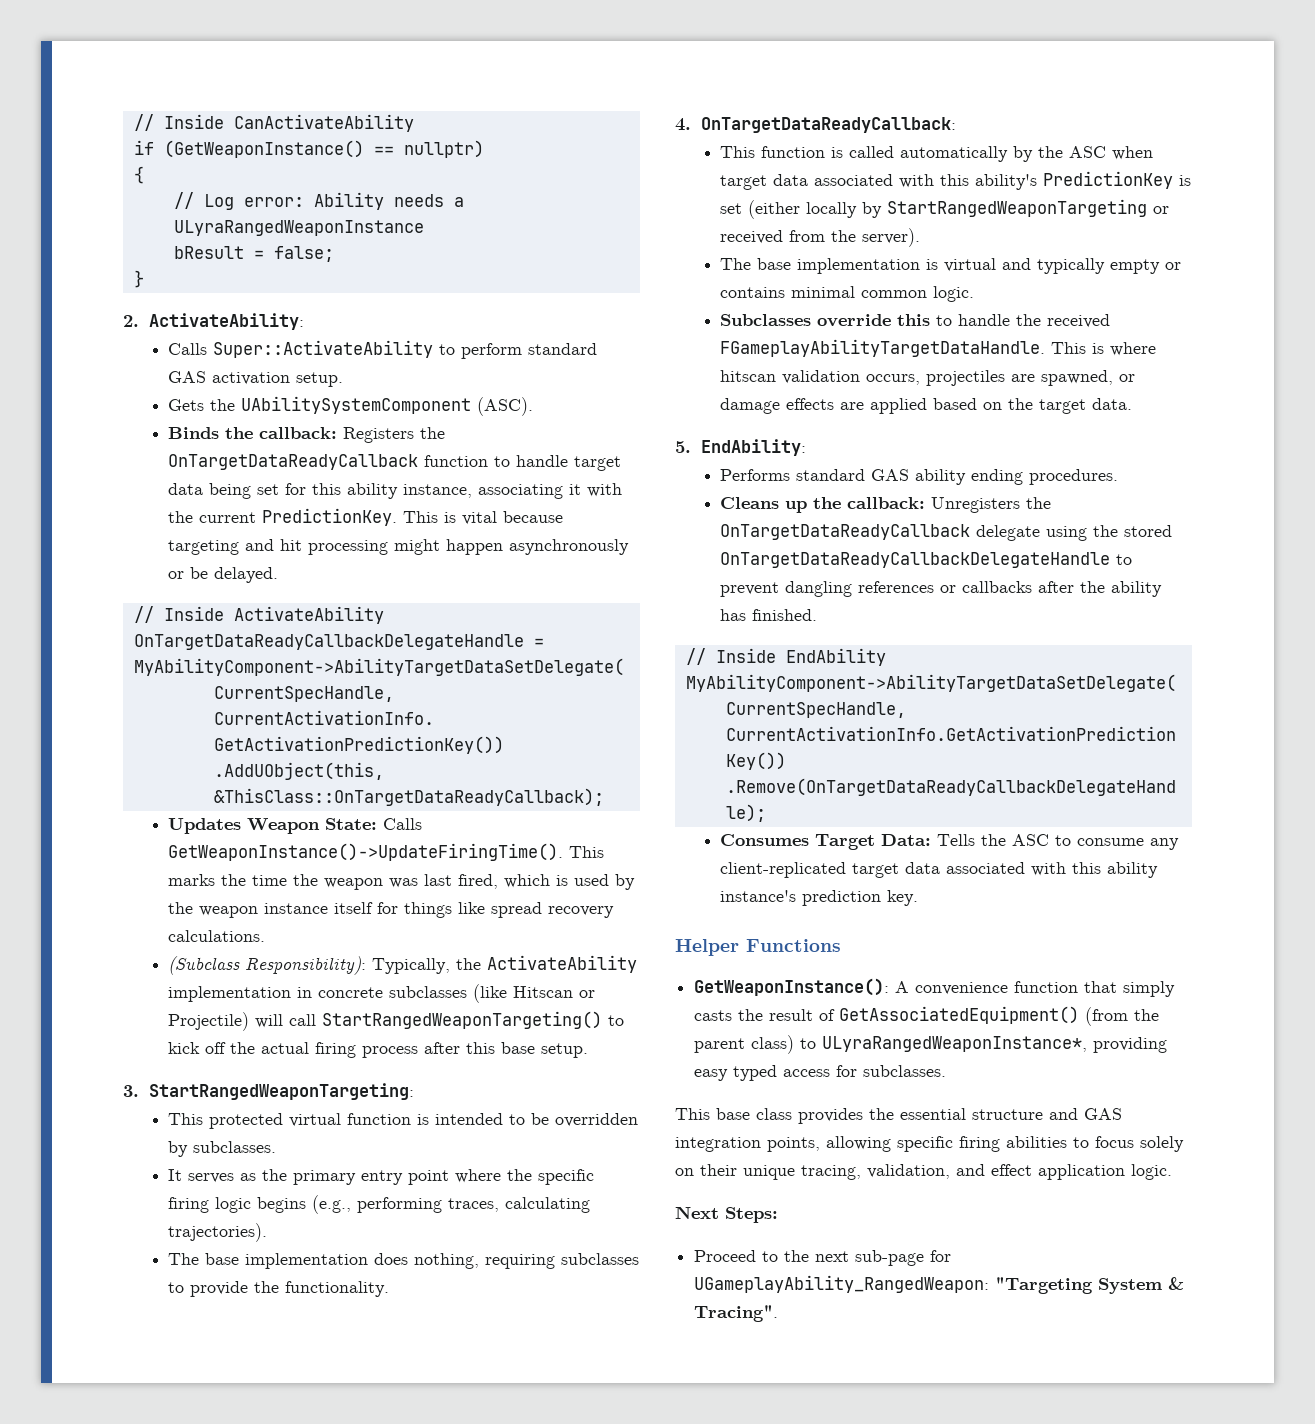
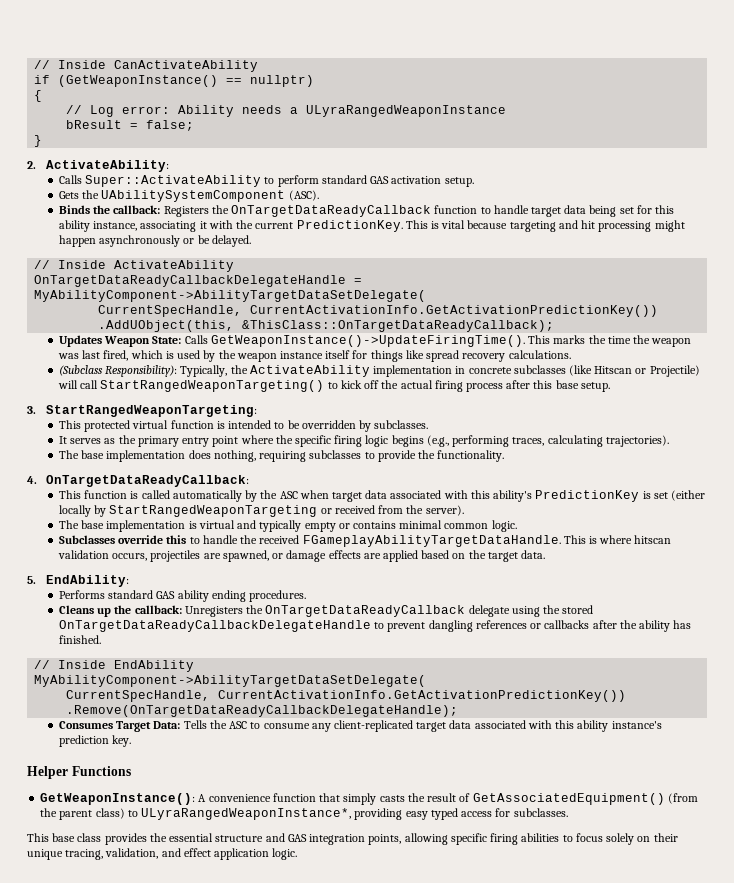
[675,1206,778,1223] [694,1250,952,1266] [694,1275,1185,1294] [694,1305,779,1322] // Next Steps: // Proceed to the next sub-page for UGameplayAbility_RangedWeapon: "Targeting System & Tracing". -> (298, 854) none

